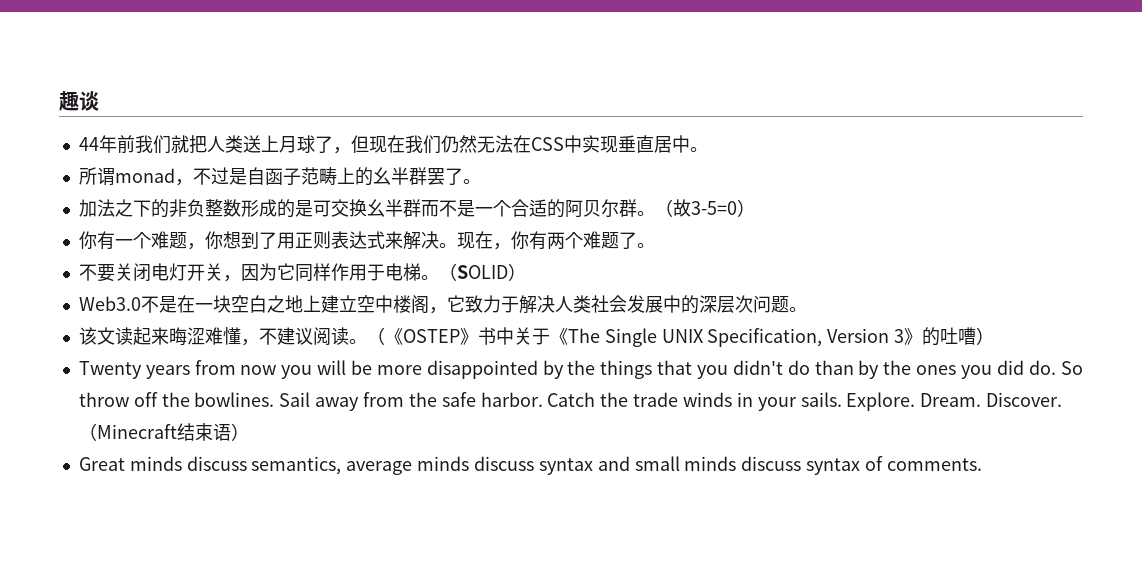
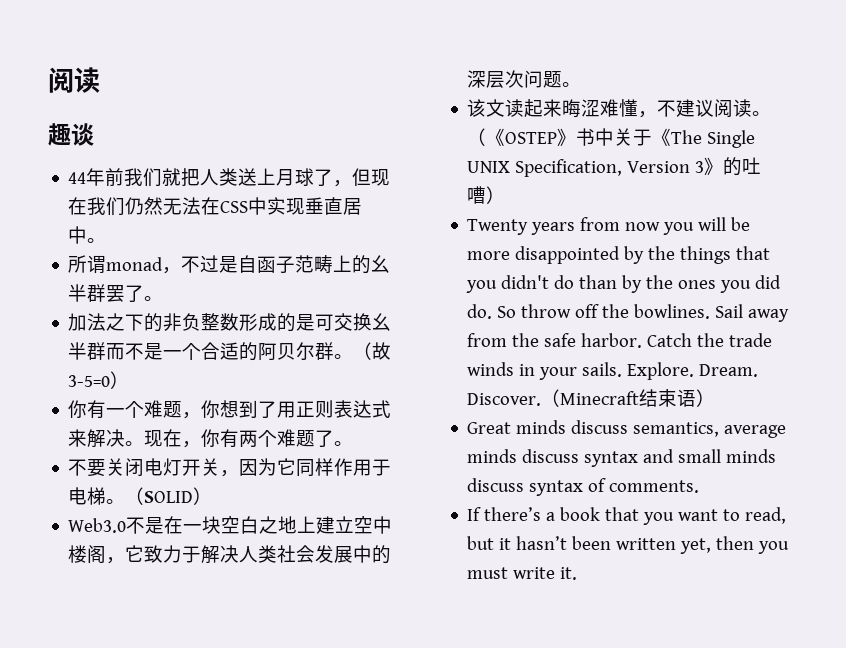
(59, 101) none -> [48,67,100,93] 阅读 //
(982, 464) none -> [467,507,787,525] [467,536,790,554] [467,567,578,580] // If there’s a book that you want to read, but it hasn’t been written yet, then you must write it.

